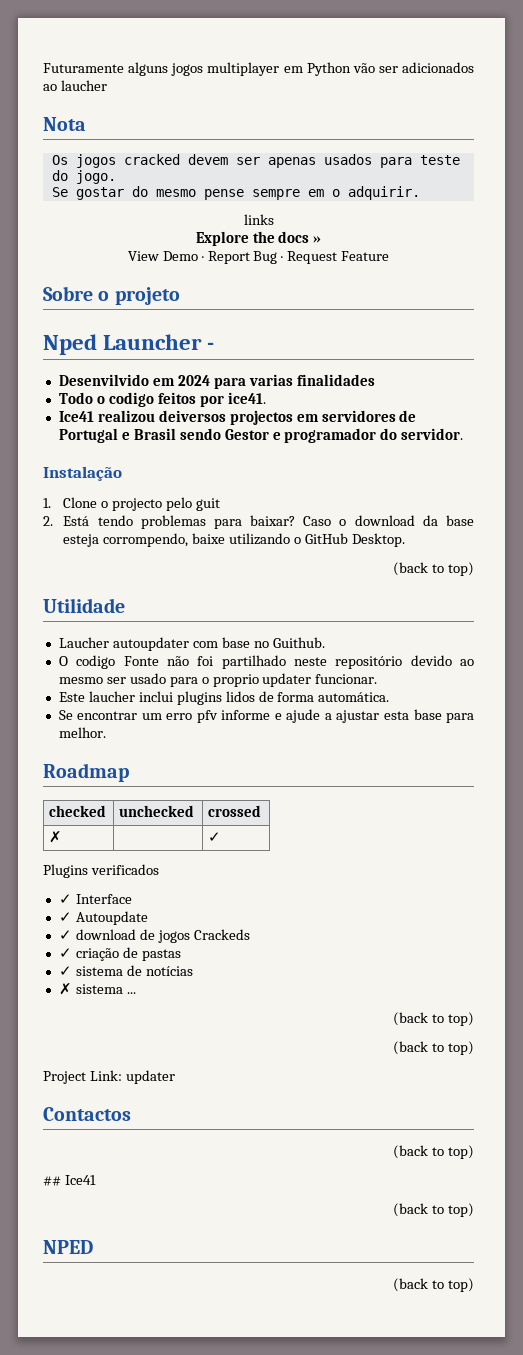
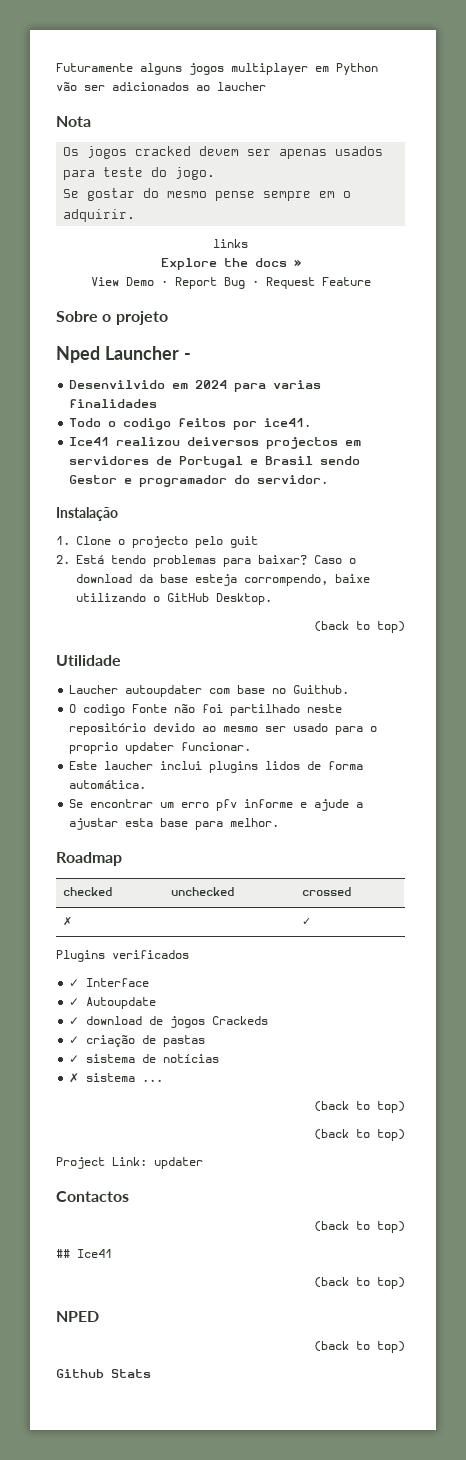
(475, 1285) none -> [56,1369,151,1378] // Github Stats

